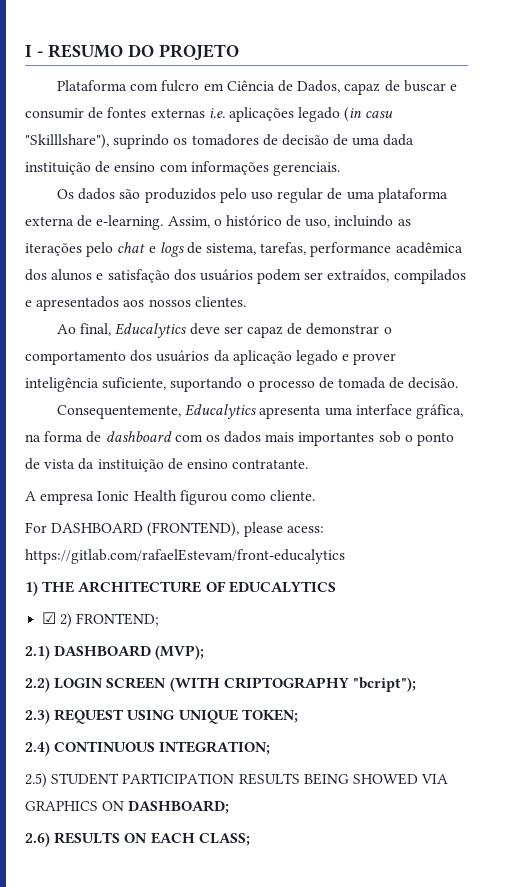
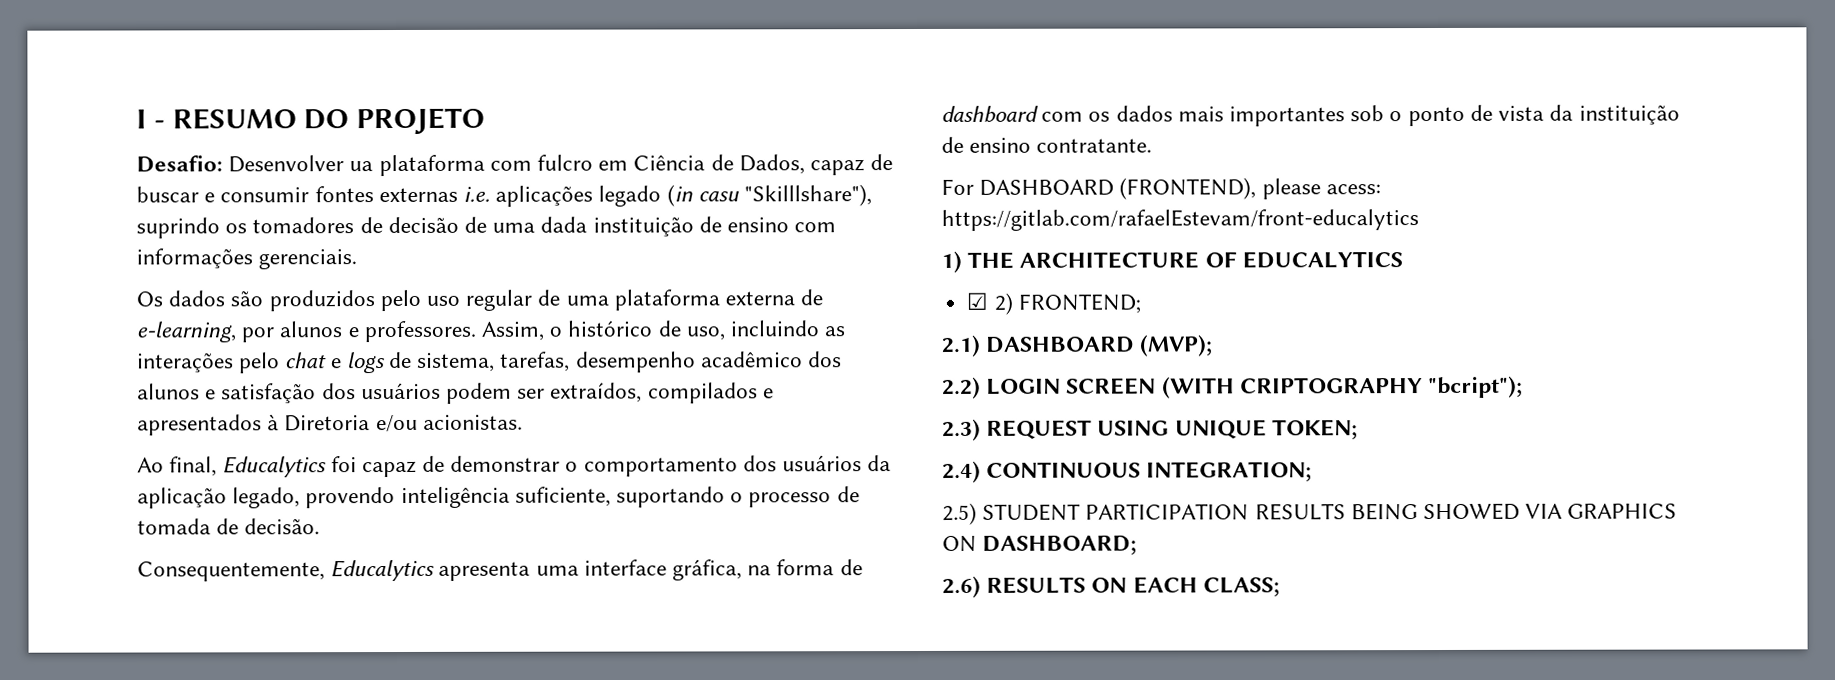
[57,80,128,91] Plataforma -> [136,154,485,177] Desafio: Desenvolver ua plataforma
[88,107,104,119] de -> (310, 195) none
[96,215,164,230] e-learning. -> [136,320,477,343] e-learning, por alunos e professores.
[25,243,82,256] iterações -> [137,352,234,373] interações
[310,242,463,257] performance acadêmica -> [575,351,803,373] desempenho acadêmico
[123,296,246,307] aos nossos clientes. -> [267,414,523,433] à Diretoria e/ou acionistas.
[189,323,243,335] deve ser -> [330,456,357,473] foi
[295,350,397,365] legado e prover -> [232,487,396,509] legado, provendo
[25,490,316,505] // A empresa Ionic Health figurou como cliente. -> (1153, 145) none

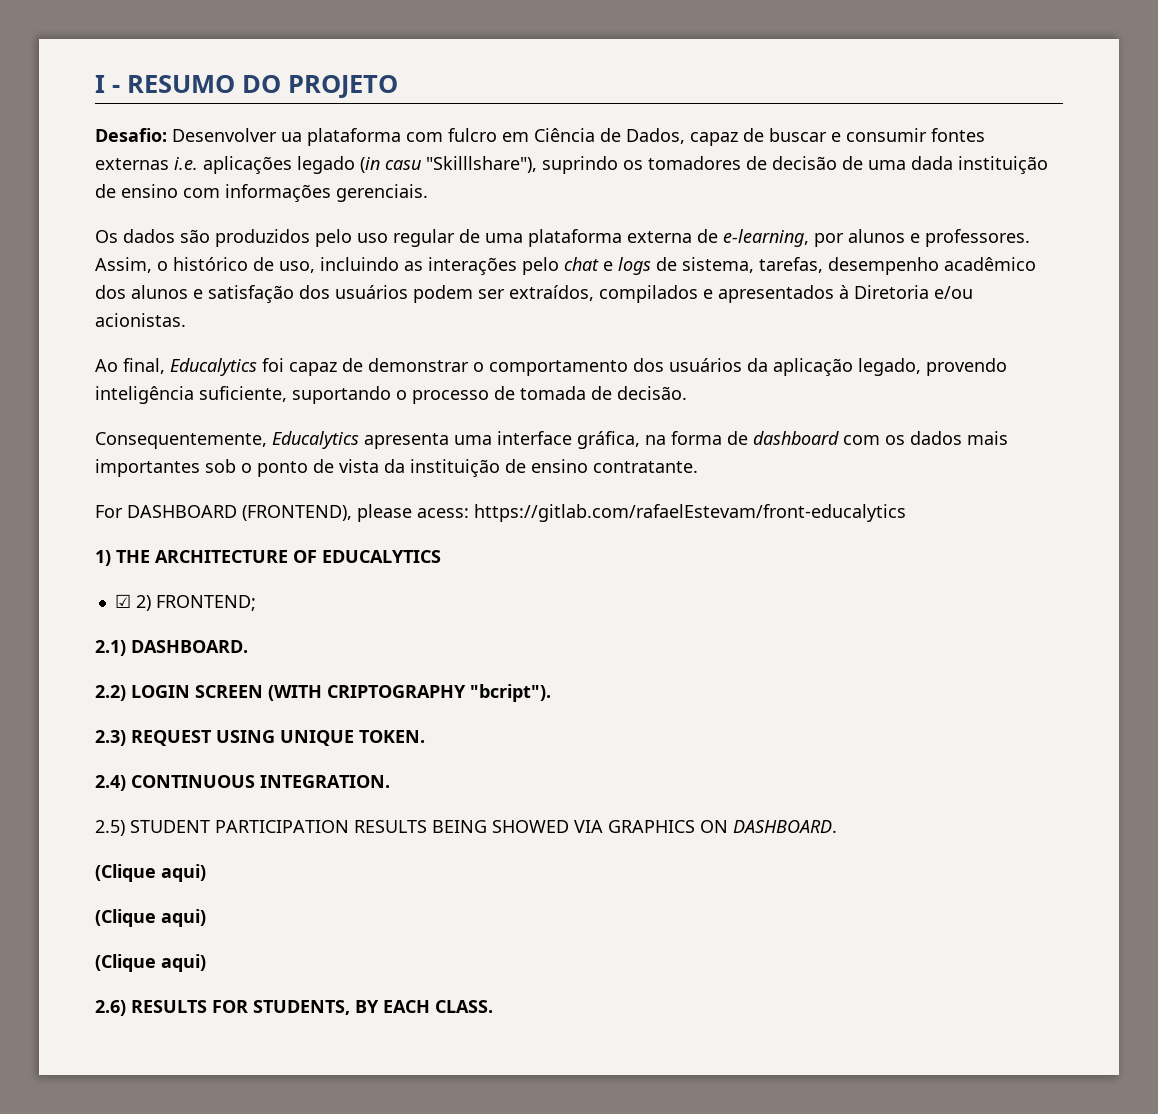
[985,334,1214,357] DASHBOARD (MVP); -> [131,640,248,653] DASHBOARD.
[1428,375,1524,399] "bcript"); -> [470,684,551,702] "bcript").
[1271,419,1358,440] TOKEN; -> [359,730,425,743] TOKEN.
[1146,461,1313,482] INTEGRATION; -> [260,775,390,788] INTEGRATION.
[982,535,1138,555] [942,575,1280,598] DASHBOARD; // 2.6) RESULTS ON EACH CLASS; -> [733,820,837,833] [95,864,206,882] [95,909,206,927] [95,954,206,972] [95,1000,493,1016] DASHBOARD. // (Clique aqui) // (Clique aqui) // (Clique aqui) // 2.6) RESULTS FOR STUDENTS, BY EACH CLASS.

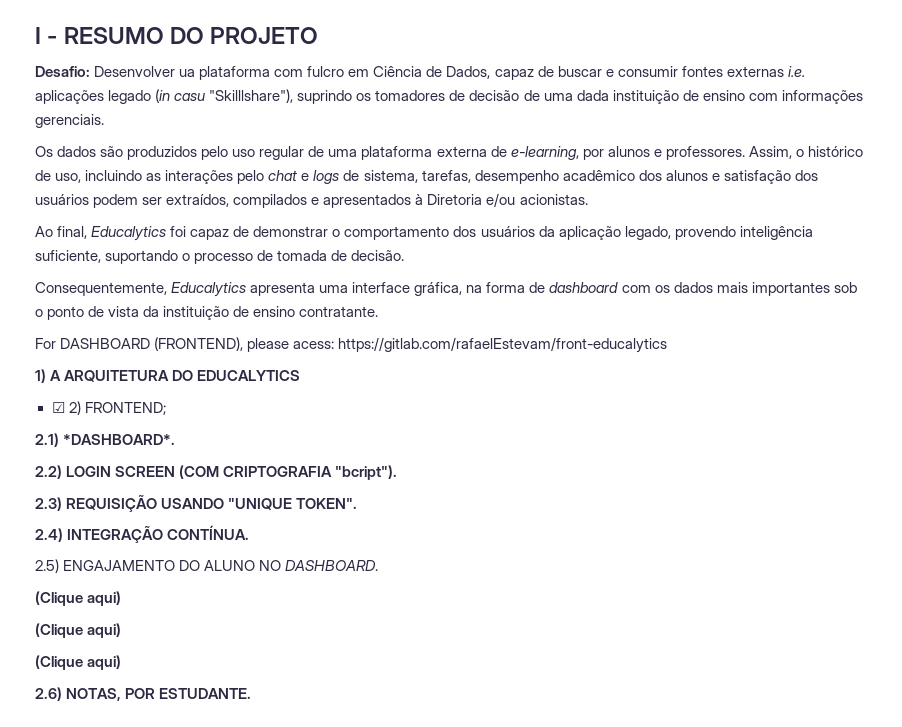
[116,550,317,563] THE ARCHITECTURE OF -> [50,370,194,382] A ARQUITETURA DO
[131,640,248,653] DASHBOARD. -> [63,434,176,445] *DASHBOARD*.
[268,685,466,701] (WITH CRIPTOGRAPHY -> [179,465,333,479] (COM CRIPTOGRAFIA
[131,730,425,746] REQUEST USING UNIQUE TOKEN. -> [66,494,358,512] REQUISIÇÃO USANDO "UNIQUE TOKEN".
[131,775,390,788] CONTINUOUS INTEGRATION. -> [67,525,250,543] INTEGRAÇÃO CONTÍNUA.
[130,820,728,833] STUDENT PARTICIPATION RESULTS BEING SHOWED VIA GRAPHICS ON -> [63,560,282,571] ENGAJAMENTO DO ALUNO NO
[131,1000,493,1015] RESULTS FOR STUDENTS, BY EACH CLASS. -> [66,688,252,701] NOTAS, POR ESTUDANTE.

